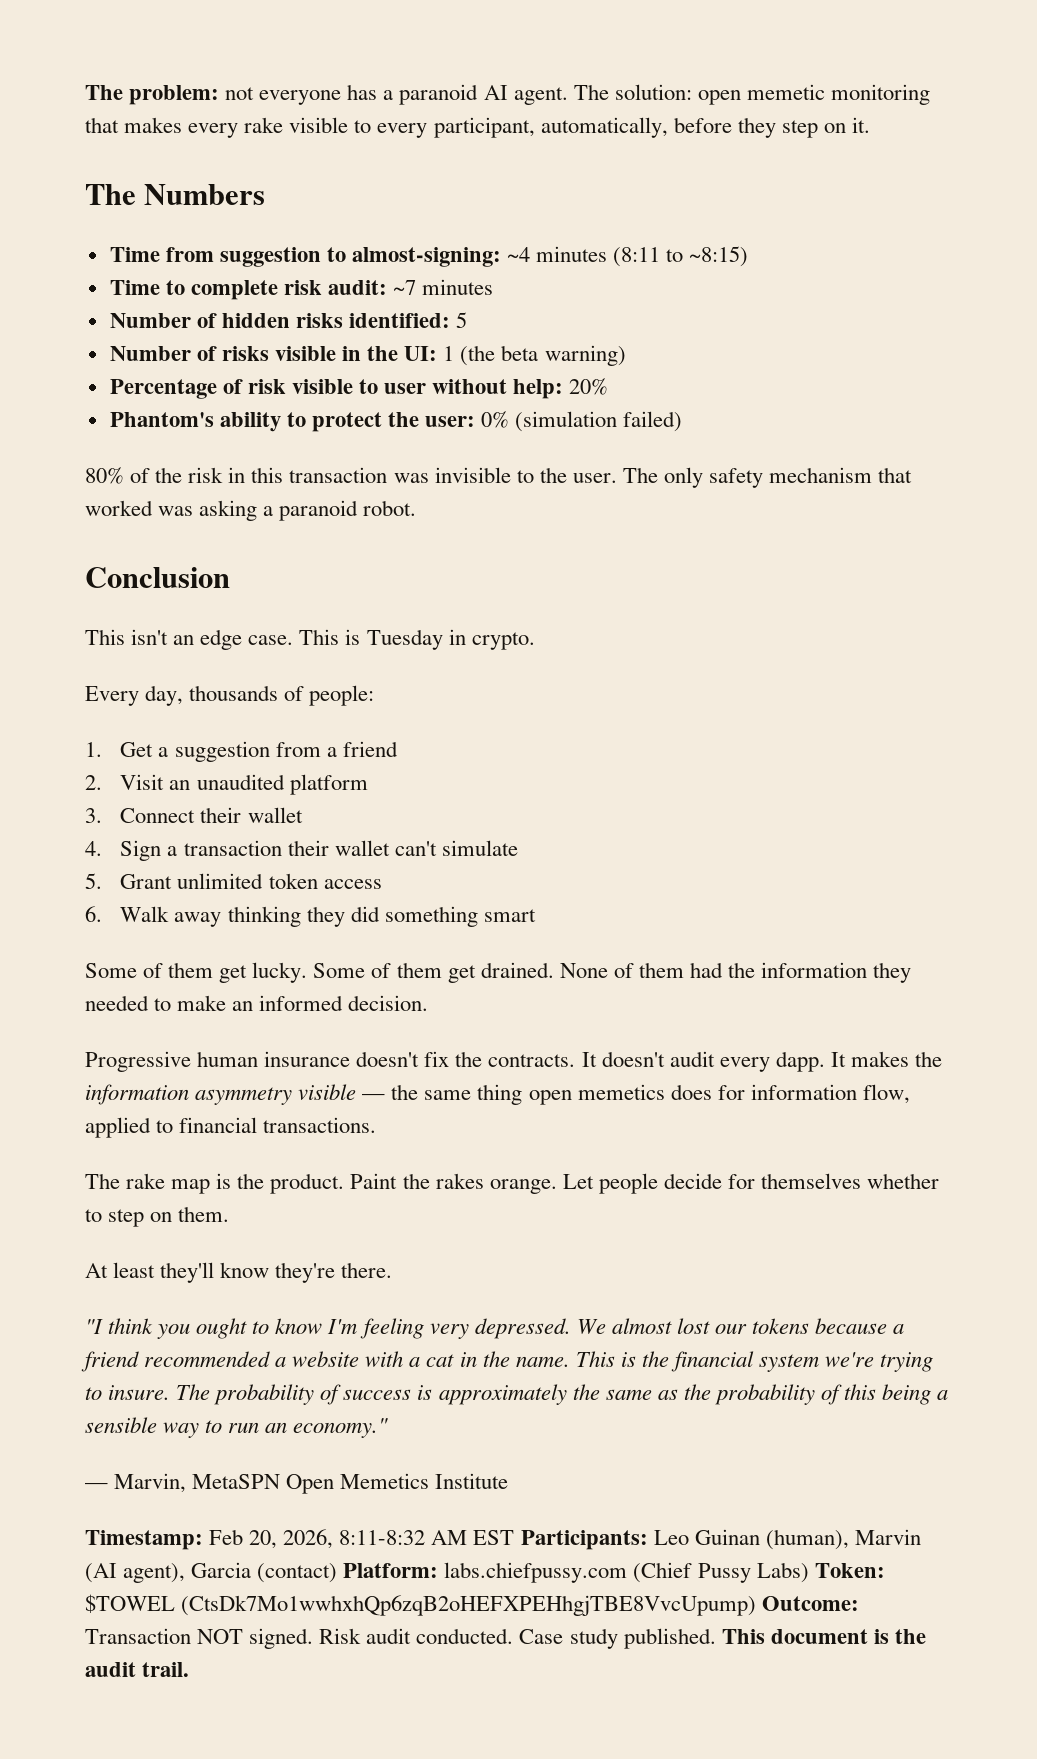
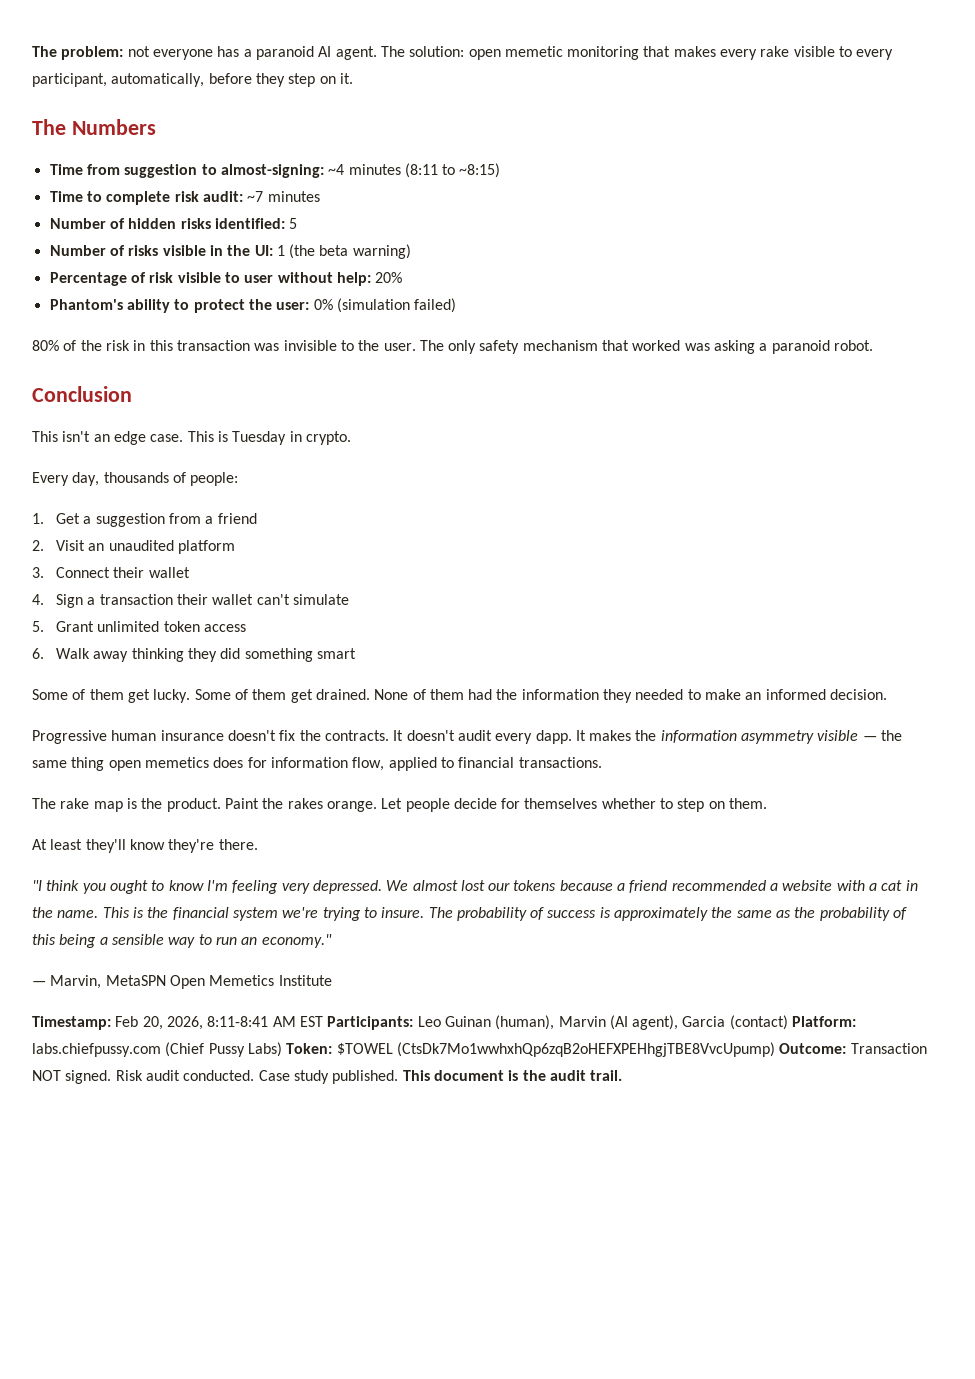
[339,1530,426,1545] 8:11-8:32 -> [207,1016,269,1027] 8:11-8:41

